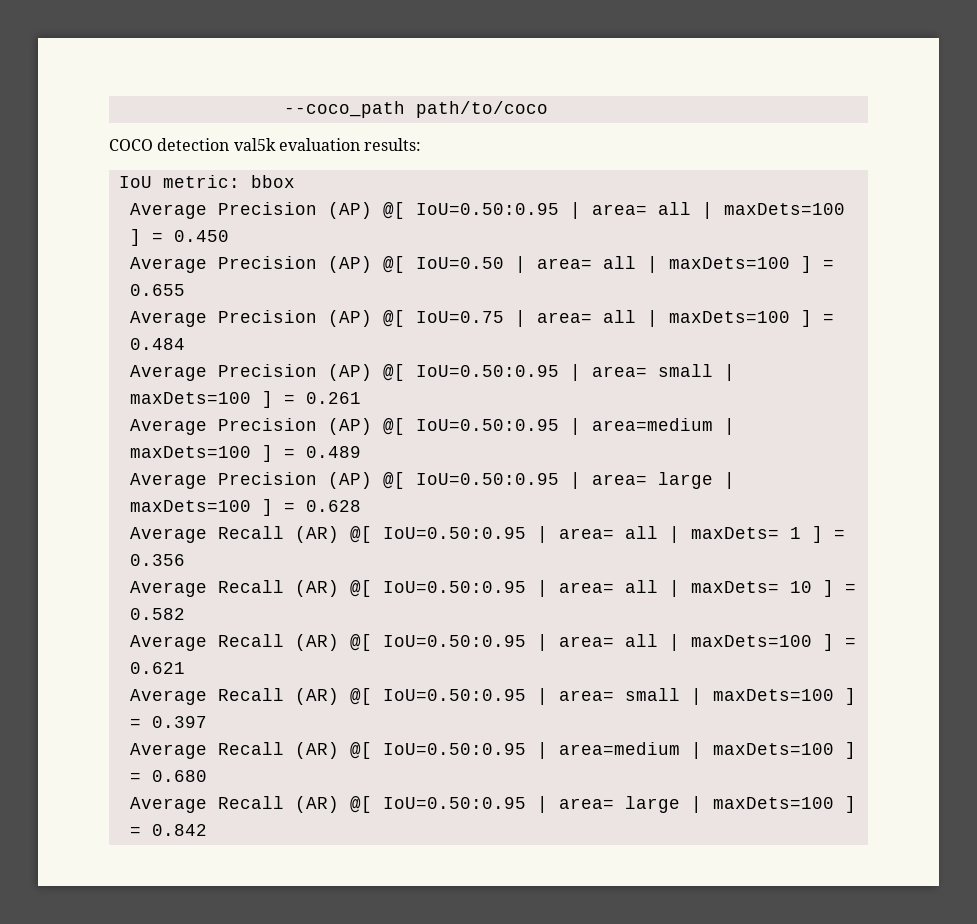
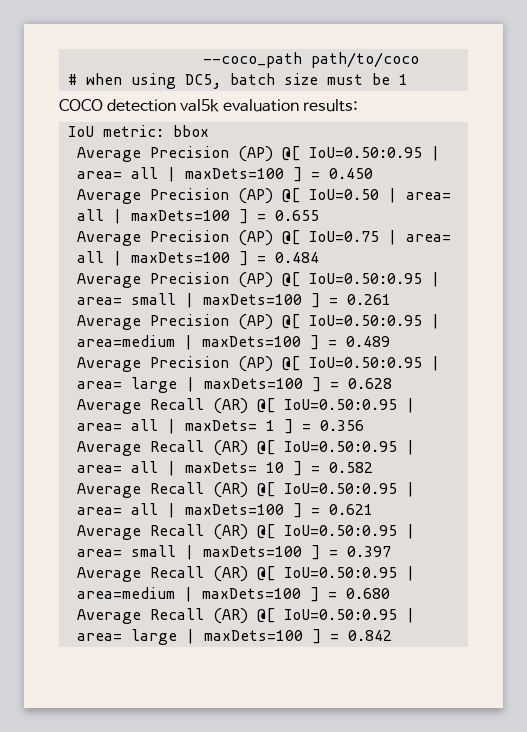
(548, 109) none -> [68,73,409,89] // # when using DC5, batch size must be 1

